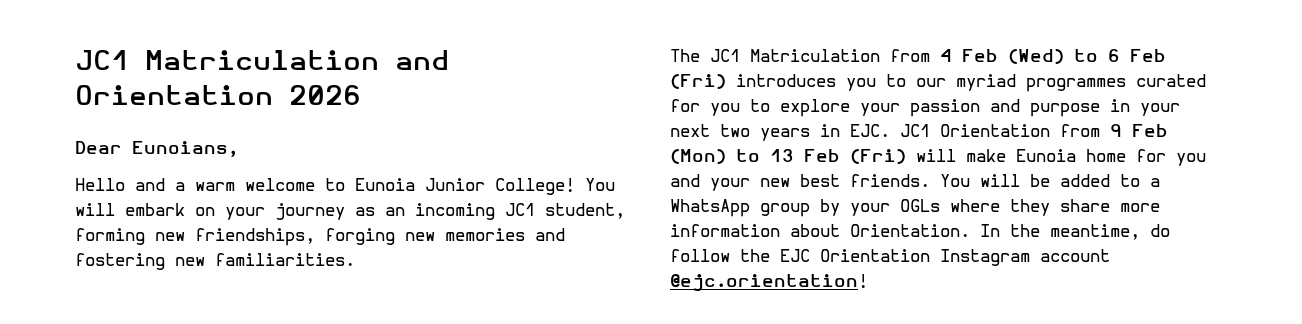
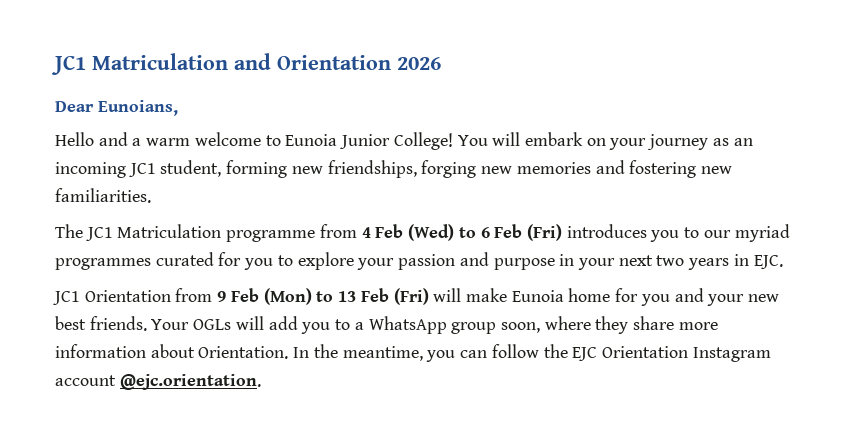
(880, 55) none -> [226,230,316,242] programme
(890, 130) none -> (783, 262) //
[940,174,1110,187] You will be added -> [151,316,331,334] Your OGLs will add you
[820,199,940,216] by your OGLs -> [500,322,540,333] soon,
[1150,224,1170,237] do -> [426,350,488,362] you can
[670,274,868,292] @ejc.orientation! -> [119,374,261,390] @ejc.orientation.

